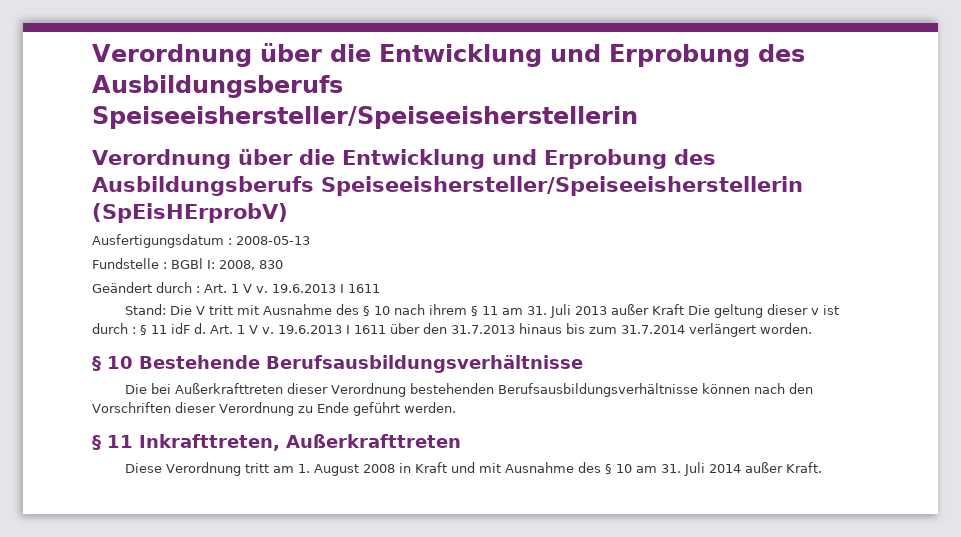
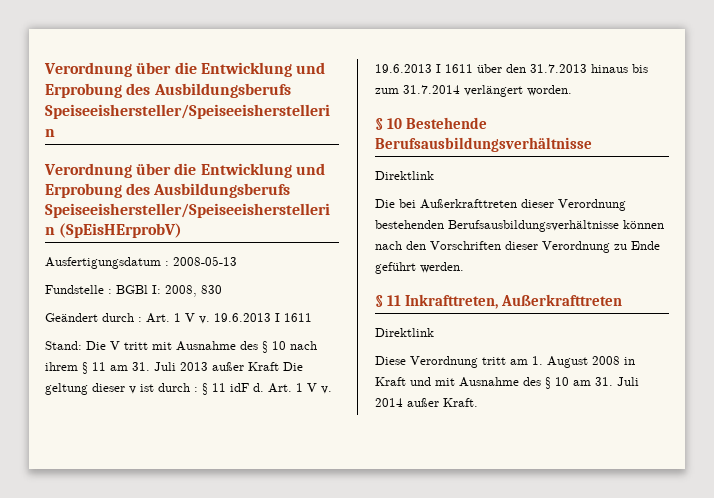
(583, 364) none -> [375,171,434,180] // Direktlink
(461, 441) none -> [375,328,434,337] // Direktlink

